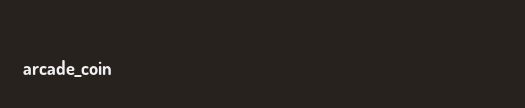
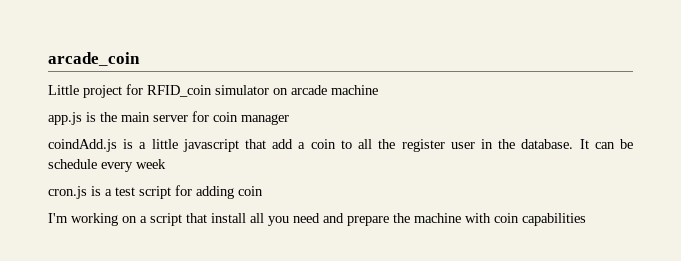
(112, 68) none -> [48,84,378,98] [48,111,289,125] [48,139,634,152] [48,159,166,172] [48,185,263,199] [48,213,586,226] // Little project for RFID_coin simulator on arcade machine // app.js is the main server for coin manager // coindAdd.js is a little javascript that add a coin to all the register user in the database. It can be schedule every week // cron.js is a test script for adding coin // I'm working on a script that install all you need and prepare the machine with coin capabilities

